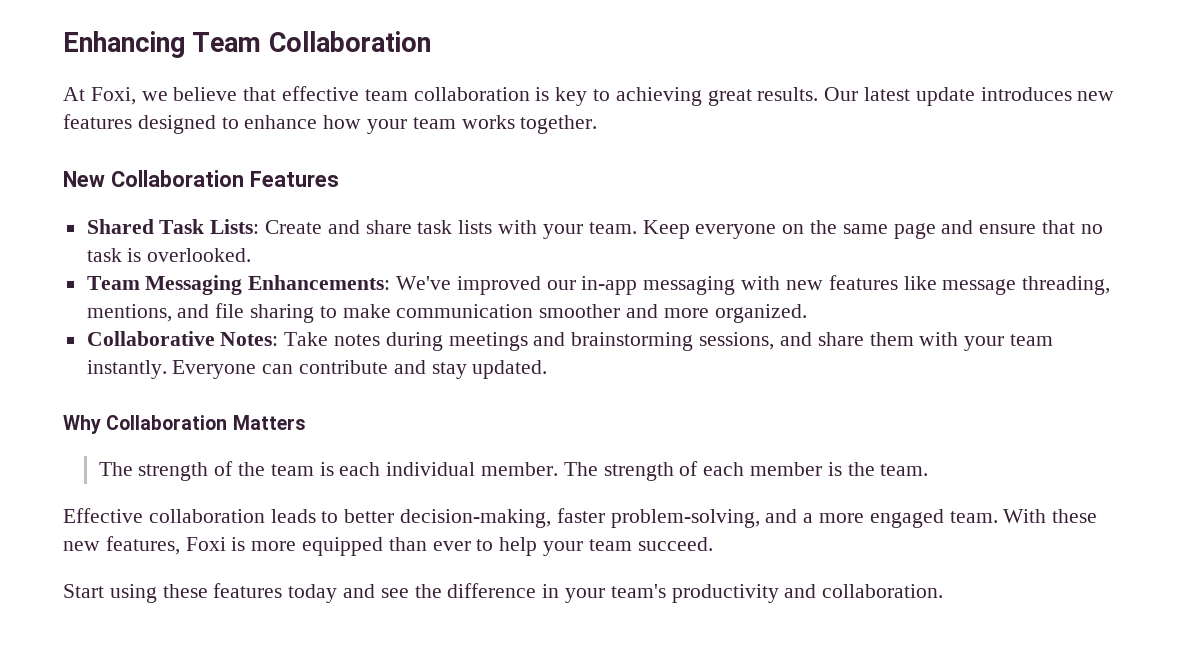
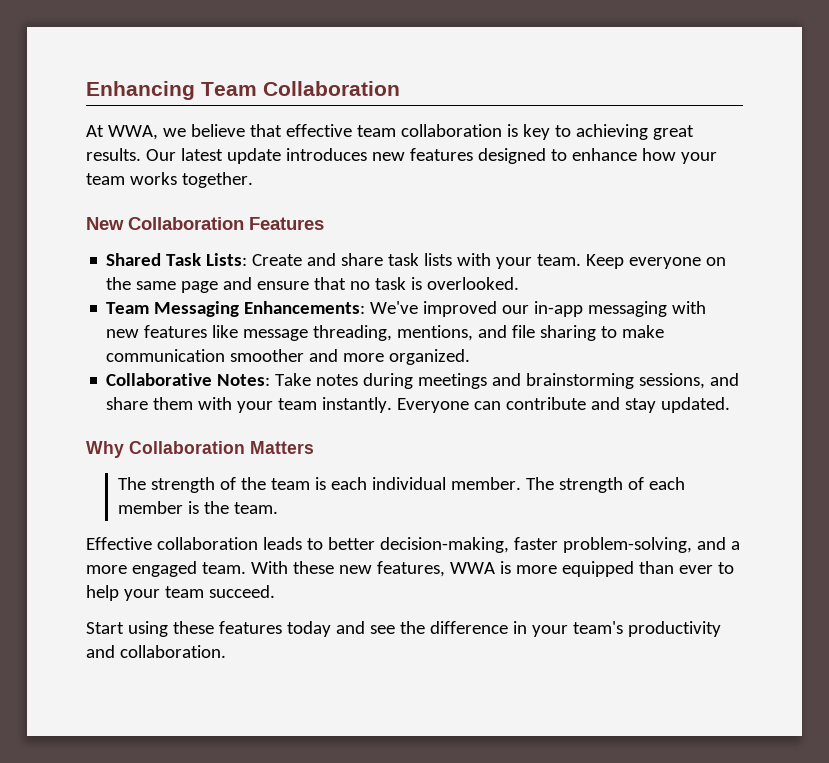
[90,87,136,105] Foxi, -> [107,125,158,140] WWA,
[185,537,226,551] Foxi -> [449,562,495,574] WWA

